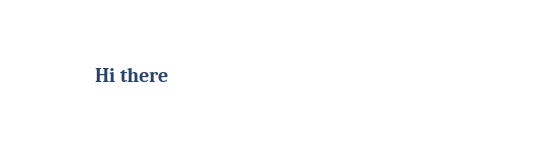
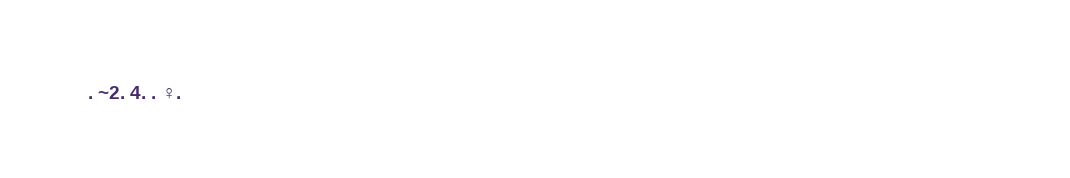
[95,67,169,82] Hi there -> [88,86,181,99] . ~2. 4. . ♀.

